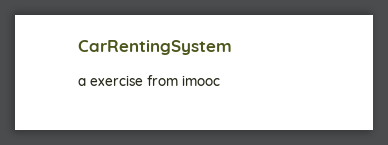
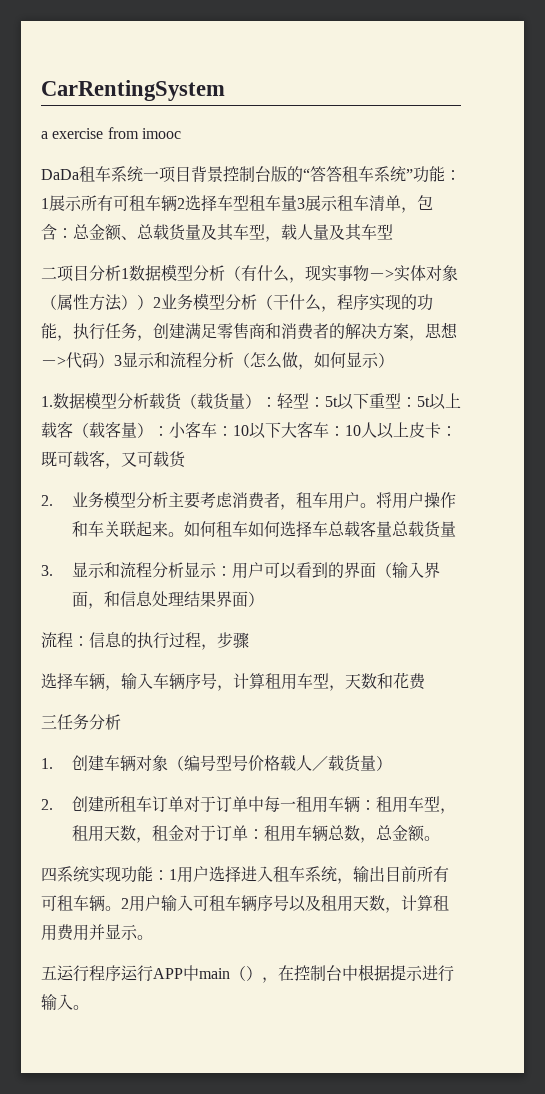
(220, 80) none -> [41,166,461,183] [41,195,433,213] [41,224,393,242] [41,264,458,283] [41,293,433,312] [41,322,458,341] [41,352,394,370] [41,392,461,410] [41,421,457,439] [41,450,186,469] [41,491,456,510] [71,520,456,538] [41,562,440,579] [71,591,264,609] [41,632,249,650] [41,672,426,691] [41,714,121,730] [41,755,392,772] [41,796,456,814] [71,825,440,843] [41,866,449,884] [41,895,449,913] [41,924,153,941] [41,964,454,983] [41,994,89,1010] // DaDa租车系统一项目背景控制台版的“答答租车系统”功能：1展示所有可租车辆2选择车型租车量3展示租车清单，包含：总金额、总载货量及其车型，载人量及其车型 // 二项目分析1数据模型分析（有什么，现实事物－>实体对象（属性方法））2业务模型分析（干什么，程序实现的功能，执行任务，创建满足零售商和消费者的解决方案，思想－>代码）3显示和流程分析（怎么做，如何显示） // 1.数据模型分析载货（载货量）：轻型：5t以下重型：5t以上载客（载客量）：小客车：10以下大客车：10人以上皮卡：既可载客，又可载货 // 2.业务模型分析主要考虑消费者，租车用户。将用户操作和车关联起来。如何租车如何选择车总载客量总载货量 // 3.显示和流程分析显示：用户可以看到的界面（输入界面，和信息处理结果界面） // 流程：信息的执行过程，步骤 // 选择车辆，输入车辆序号，计算租用车型，天数和花费 // 三任务分析 // 1.创建车辆对象（编号型号价格载人／载货量） // 2.创建所租车订单对于订单中每一租用车辆：租用车型，租用天数，租金对于订单：租用车辆总数，总金额。 // 四系统实现功能：1用户选择进入租车系统，输出目前所有可租车辆。2用户输入可租车辆序号以及租用天数，计算租用费用并显示。 // 五运行程序运行APP中main（），在控制台中根据提示进行输入。

